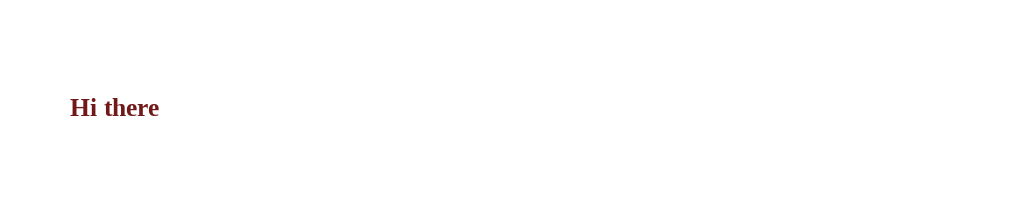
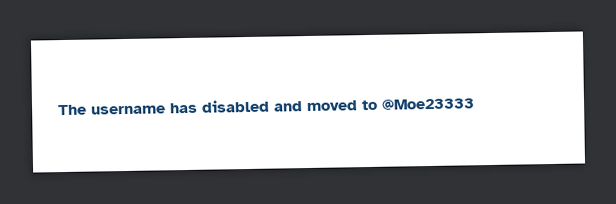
[70,98,159,116] Hi there -> [58,98,475,116] The username has disabled and moved to @Moe23333

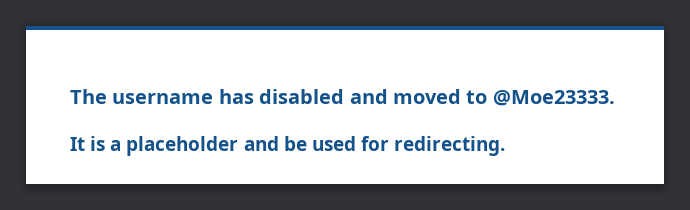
[381,98,475,110] @Moe23333 -> [492,90,615,106] [70,136,506,156] @Moe23333. // It is a placeholder and be used for redirecting.

